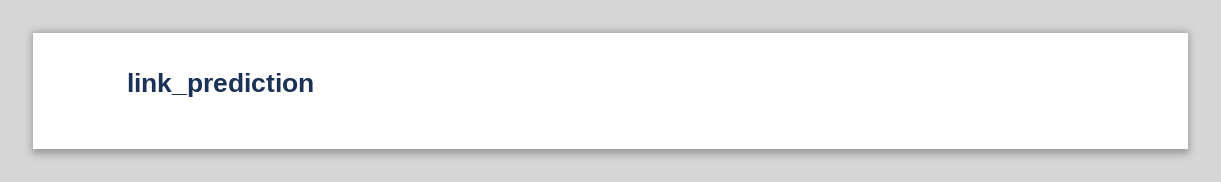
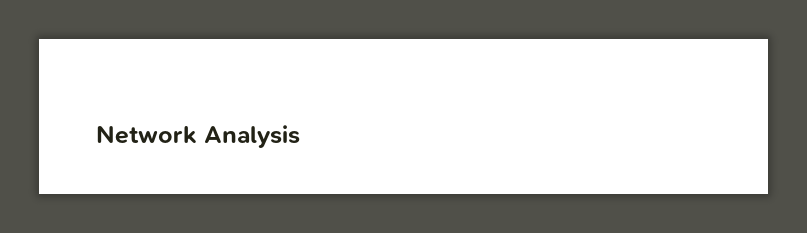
[127,73,314,97] link_prediction -> [96,125,300,148] Network Analysis

